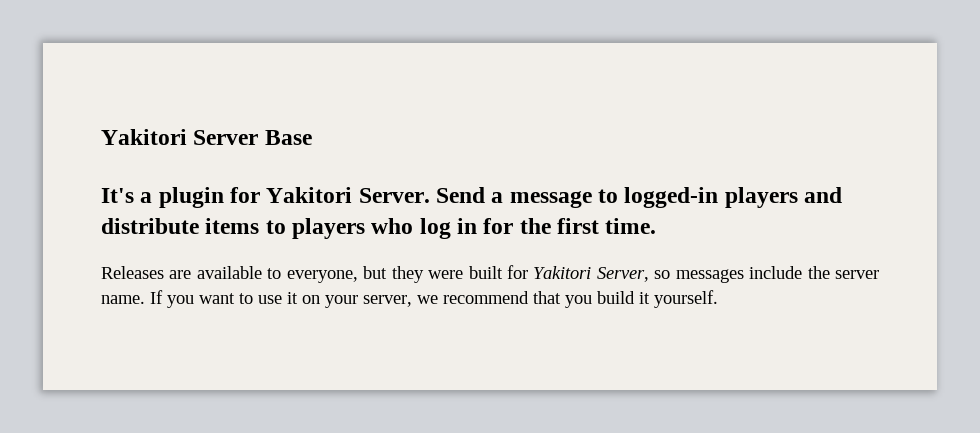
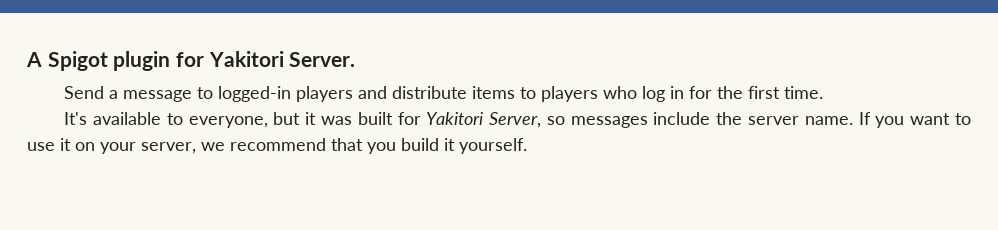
[101,129,312,145] [101,188,153,203] Yakitori Server Base // It's a -> [26,51,108,71] A Spigot
(430, 195) none -> (356, 59) //
[101,266,192,279] Releases are -> [64,112,88,125] It's
[391,266,464,283] they were -> [305,112,352,125] it was

